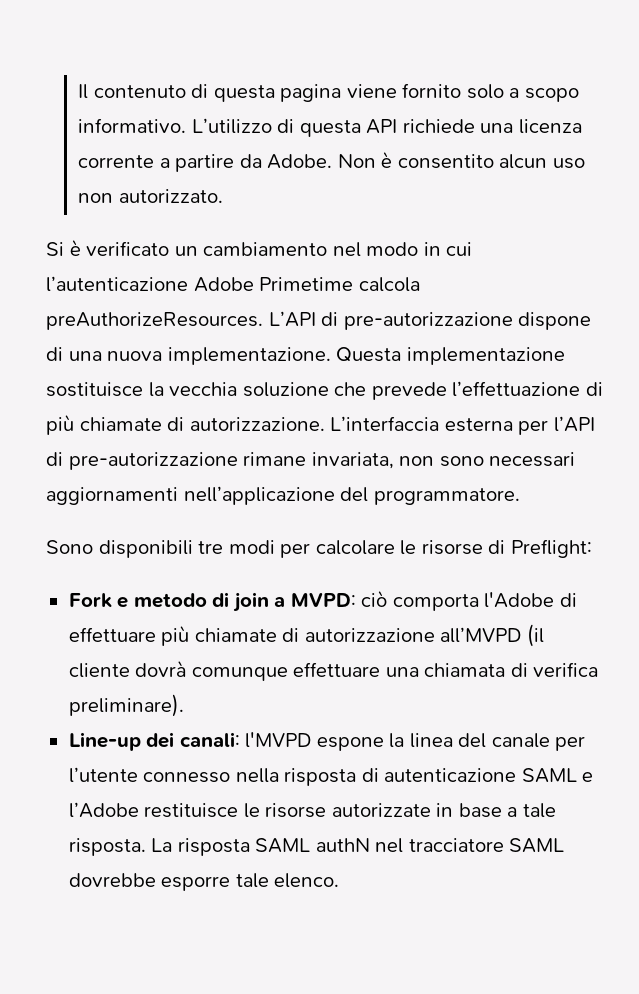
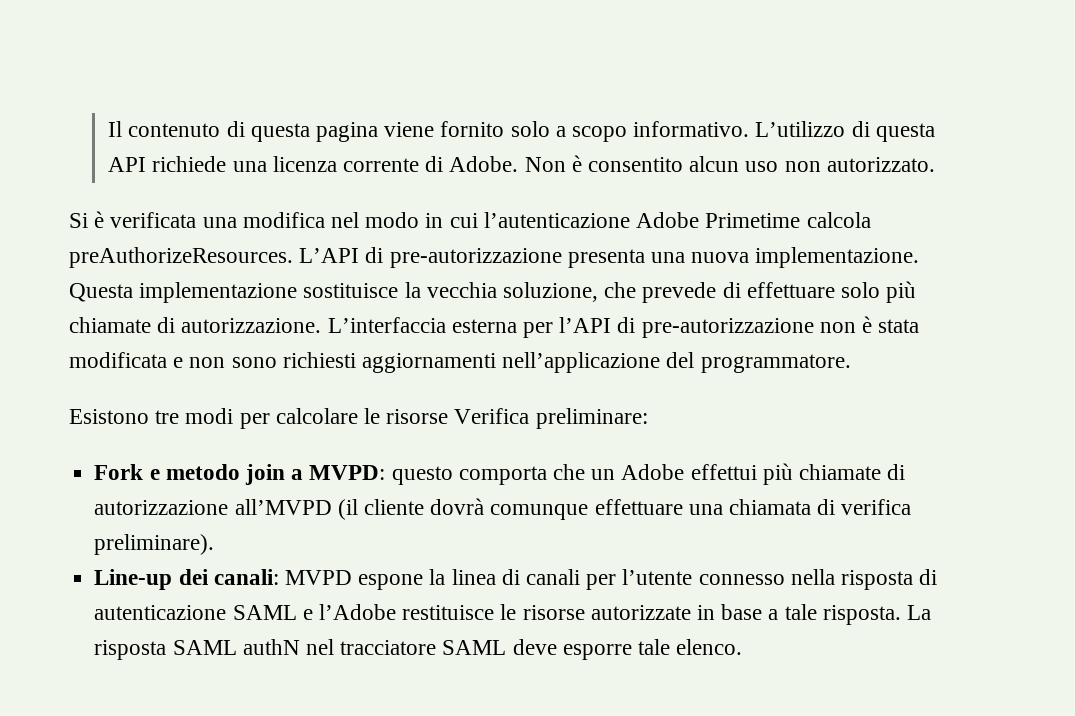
[159,154,262,172] a partire da -> [425,156,444,172] di
[86,241,328,256] verificato un cambiamento -> [110,212,325,228] verificata una modifica
[518,312,592,330] [46,347,63,361] dispone di -> [567,249,645,268] presenta
[242,382,329,397] soluzione -> [503,282,599,302] soluzione,
[452,381,603,397] l’effettuazione di -> [722,282,881,298] di effettuare solo
[243,452,394,469] rimane invariata, -> [819,316,920,333] [69,352,184,368] non è stata modificata e
[489,452,576,467] necessari -> [282,352,356,368] richiesti
[46,540,193,558] Sono disponibili -> [69,409,149,424] Esistono
[488,539,592,558] di Preflight: -> [454,408,648,429] Verifica preliminare:
[212,592,230,607] di -> (240, 472) none
[361,590,577,611] [68,627,156,642] ciò comporta l'Adobe di effettuare -> [391,464,757,485] questo comporta che un Adobe effettui
[245,732,312,748] l'MVPD -> [284,570,352,585] MVPD
[458,733,550,748] del canale -> [501,569,580,585] di canali
[68,873,156,887] dovrebbe -> [512,639,557,655] deve

